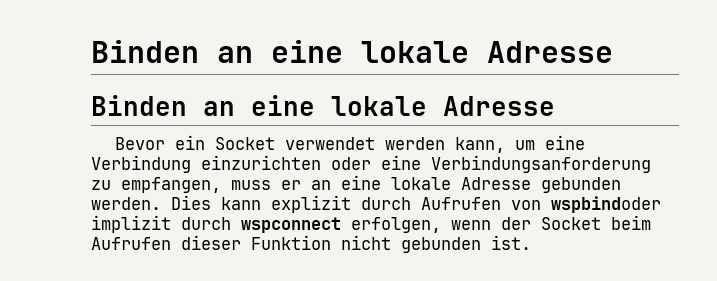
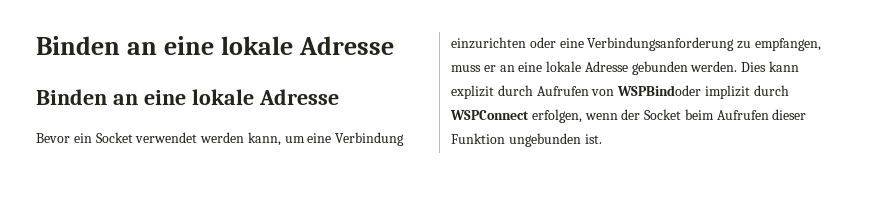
[551,196,661,213] wspbindoder -> [617,85,702,96] WSPBindoder
[241,217,341,233] wspconnect -> [450,110,529,120] WSPConnect
[341,235,481,253] nicht gebunden -> [508,133,581,147] ungebunden

